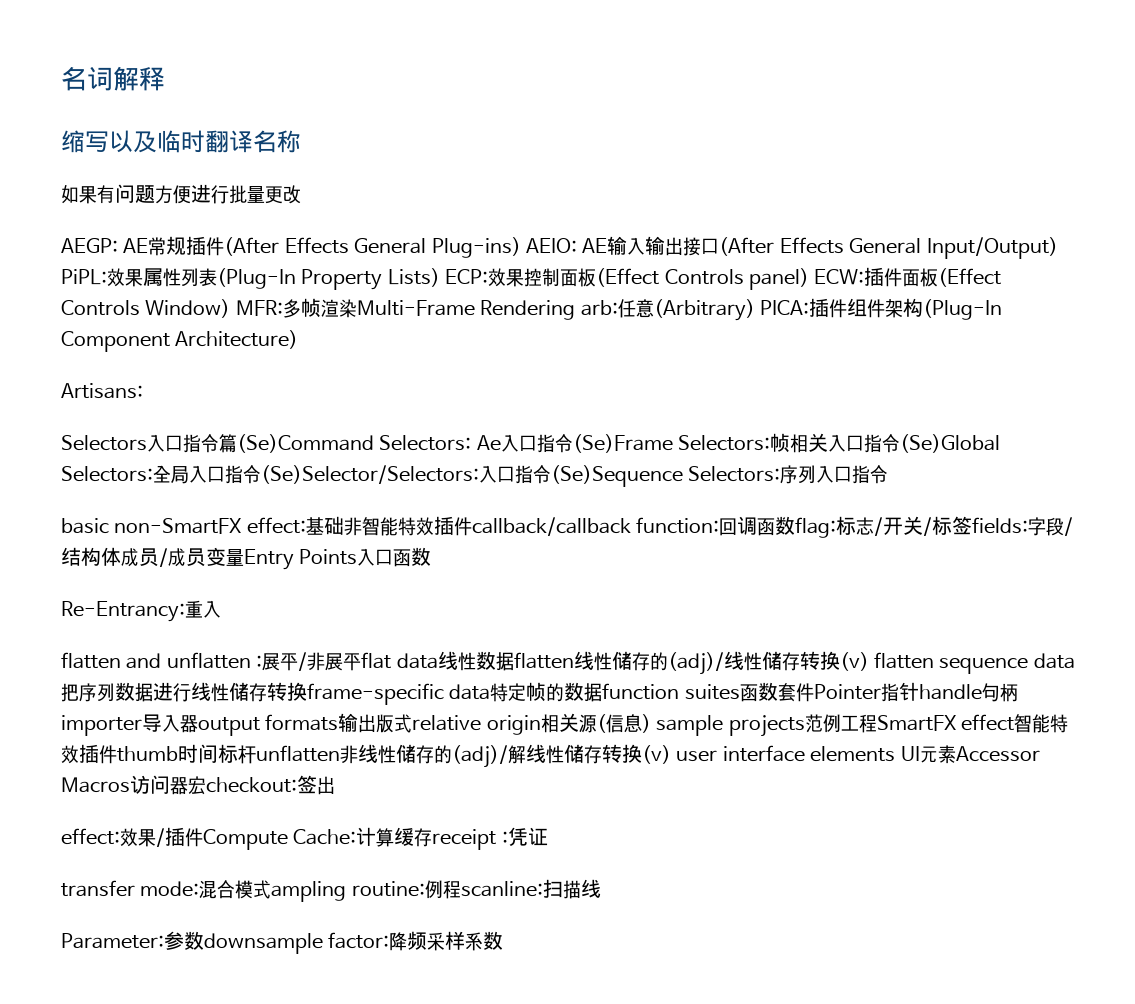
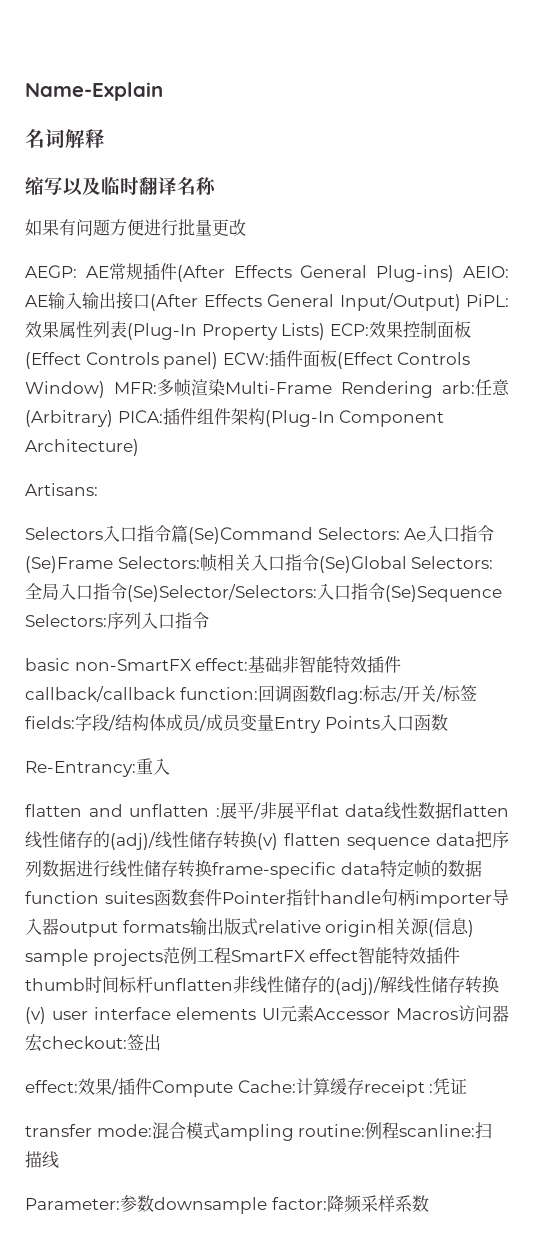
(61, 78) none -> [25,82,163,101] Name-Explain //

